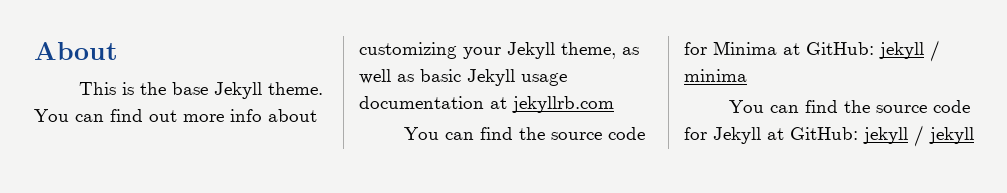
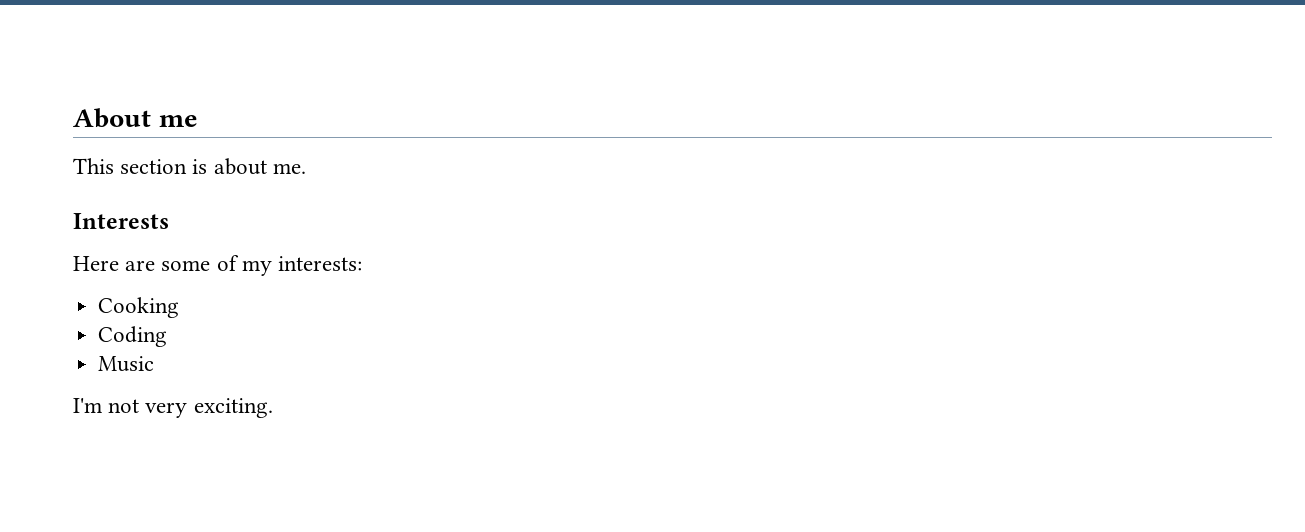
(118, 51) none -> [158,115,198,127] me
[121,82,323,99] [34,109,317,122] [359,42,639,59] [359,69,567,86] [359,96,614,113] [403,127,645,140] [684,40,940,62] [684,69,747,82] [728,100,970,113] [684,125,974,147] is the base Jekyll theme. You can find out more info about customizing your Jekyll theme, as well as basic Jekyll usage documentation at jekyllrb.com // You can find the source code for Minima at GitHub: jekyll / minima // You can find the source code for Jekyll at GitHub: jekyll / jekyll -> [120,158,306,175] [73,213,169,229] [73,255,363,276] [98,297,180,318] [98,326,168,347] [98,356,155,372] [73,398,273,418] section is about me. // Interests // Here are some of my interests: // Cooking // Coding // Music // I'm not very exciting.

